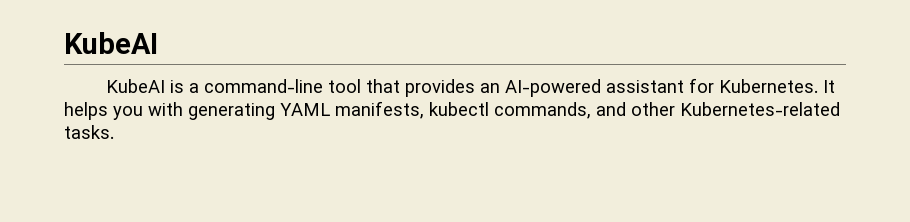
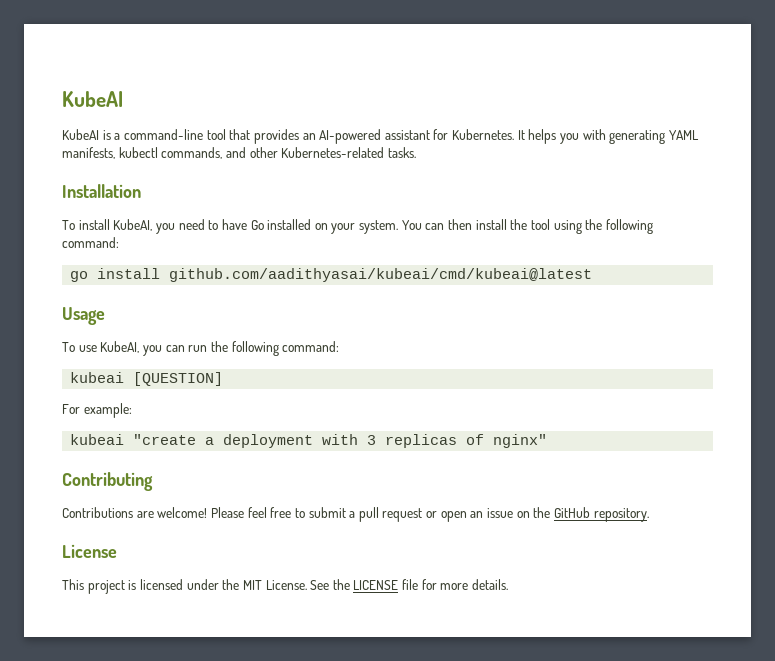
(114, 132) none -> [62,184,141,198] [62,219,653,234] [62,237,119,248] [70,268,593,282] [62,307,105,325] [62,341,340,356] [70,372,224,386] [62,403,132,418] [70,434,548,448] [62,472,153,491] [62,507,649,522] [62,544,117,558] [62,579,509,594] // Installation // To install KubeAI, you need to have Go installed on your system. You can then install the tool using the following command: // go install github.com/aadithyasai/kubeai/cmd/kubeai@latest // Usage // To use KubeAI, you can run the following command: // kubeai [QUESTION] // For example: // kubeai "create a deployment with 3 replicas of nginx" // Contributing // Contributions are welcome! Please feel free to submit a pull request or open an issue on the GitHub repository. // License // This project is licensed under the MIT License. See the LICENSE file for more details.

